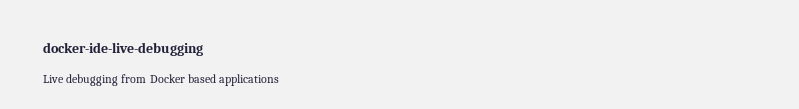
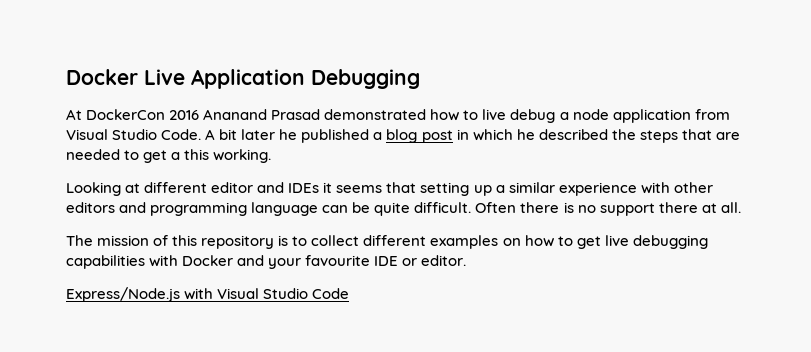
[43,42,203,56] [43,74,280,86] docker-ide-live-debugging // Live debugging from Docker based applications -> [66,69,420,89] [66,109,730,123] [66,129,740,143] [66,149,272,163] [66,182,713,196] [66,202,741,216] [66,235,708,249] [66,255,467,269] [66,287,350,302] Docker Live Application Debugging // At DockerCon 2016 Ananand Prasad demonstrated how to live debug a node application from Visual Studio Code. A bit later he published a blog post in which he described the steps that are needed to get a this working. // Looking at different editor and IDEs it seems that setting up a similar experience with other editors and programming language can be quite difficult. Often there is no support there at all. // The mission of this repository is to collect different examples on how to get live debugging capabilities with Docker and your favourite IDE or editor. // Express/Node.js with Visual Studio Code

